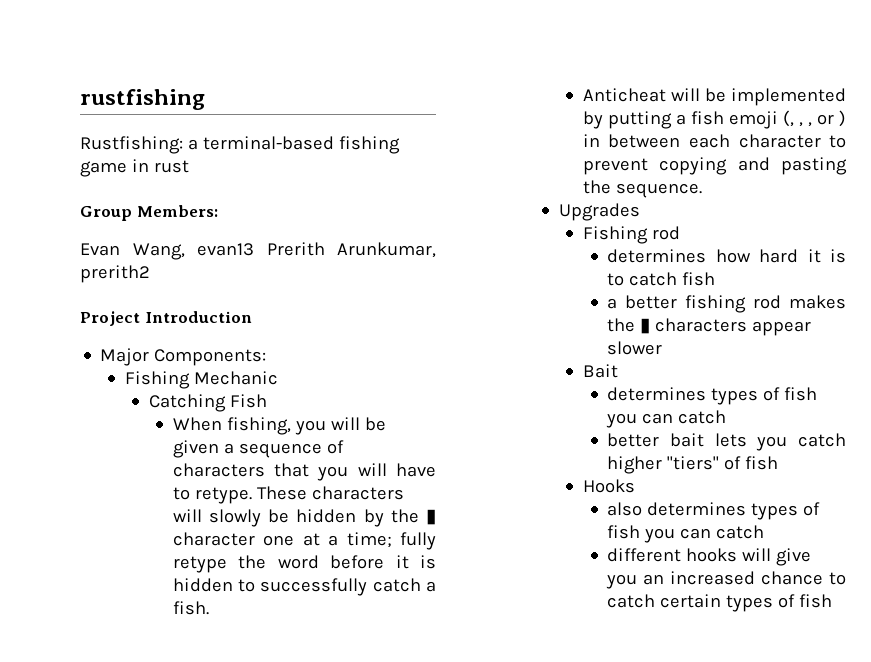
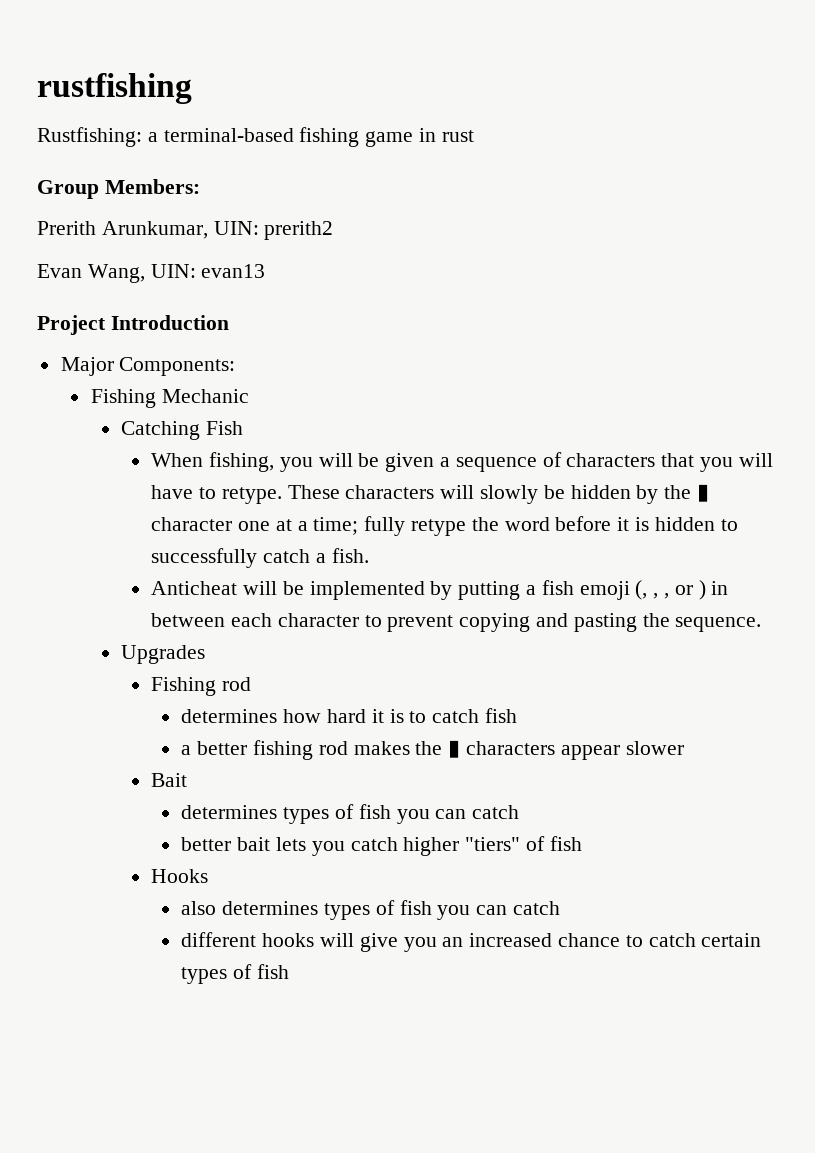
(218, 211) none -> [37,221,334,240] // Prerith Arunkumar, UIN: prerith2
(185, 251) none -> [150,264,196,278] UIN:
[266,242,436,258] [80,265,150,283] Prerith Arunkumar, prerith2 -> (266, 271) none

